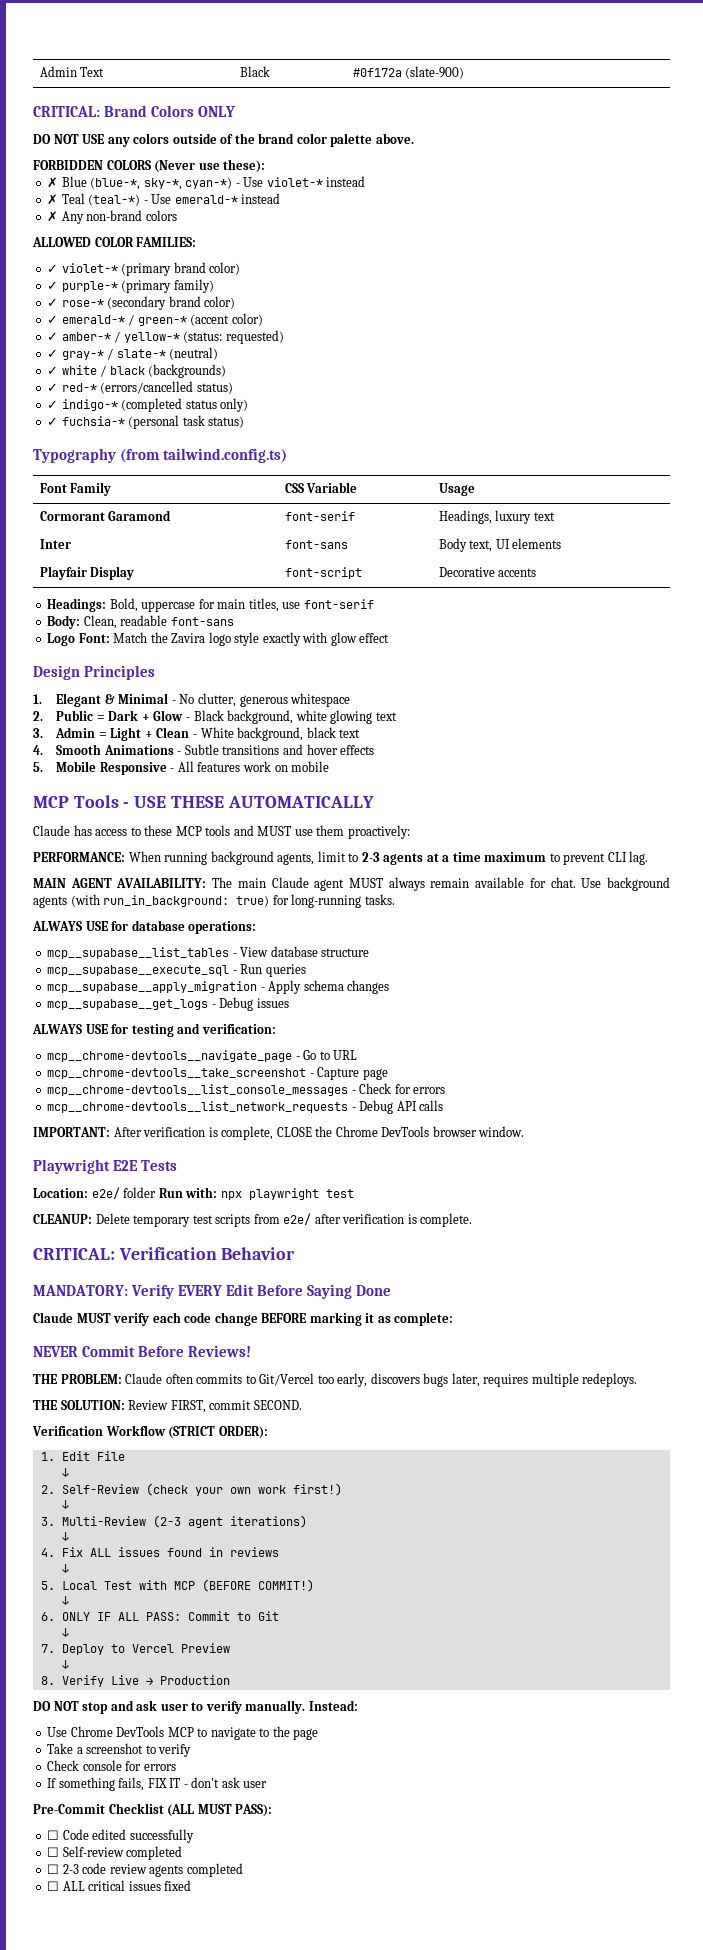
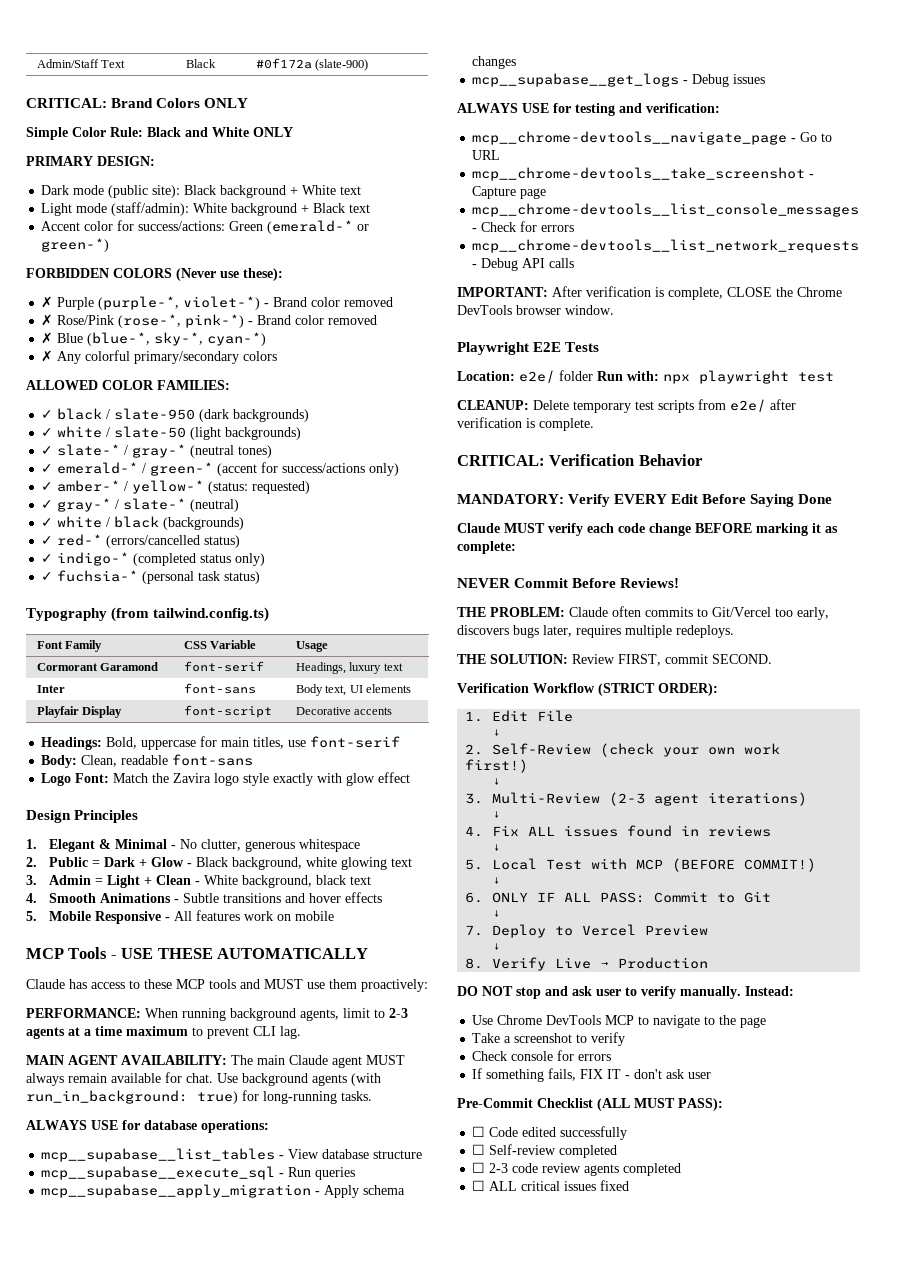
[39,66,77,77] Admin -> [37,59,100,68] Admin/Staff
[33,133,414,147] DO NOT USE any colors outside of the brand color palette above. -> [26,127,293,140] [26,156,155,166] [41,185,362,198] [41,202,371,216] [41,220,370,234] [41,238,110,252] Simple Color Rule: Black and White ONLY // PRIMARY DESIGN: // Dark mode (public site): Black background + White text // Light mode (staff/admin): White background + Black text // Accent color for success/actions: Green (emerald-* or green-*)
(266, 166) none -> [41,296,394,310] [41,314,378,328] // ✗ Purple (purple-*, violet-*) - Brand color removed // ✗ Rose/Pink (rose-*, pink-*) - Brand color removed
[235,176,366,187] [47,193,281,206] - Use violet-* instead // ✗ Teal (teal-*) - Use emerald-* instead -> (267, 339) none
[86,210,143,221] non-brand -> [85,350,240,364] colorful primary/secondary
[61,262,241,276] [47,279,214,293] [47,296,236,310] violet-* (primary brand color) // ✓ purple-* (primary family) // ✓ rose-* (secondary brand color) -> [57,408,310,422] [41,426,302,440] [41,444,273,458] black / slate-950 (dark backgrounds) // ✓ white / slate-50 (light backgrounds) // ✓ slate-* / gray-* (neutral tones)
[231,313,263,326] color) -> [261,462,400,476] for success/actions only)

